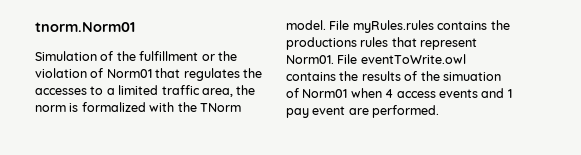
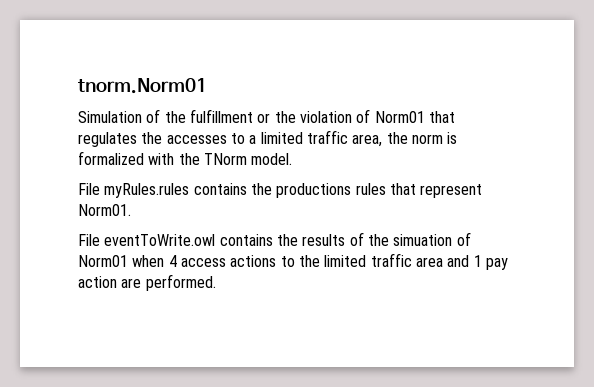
(326, 25) none -> (293, 159) //
(334, 59) none -> (131, 210) //
[438,89,478,98] events -> [230,253,443,267] actions to the limited traffic area
[312,106,346,115] event -> [78,276,117,288] action

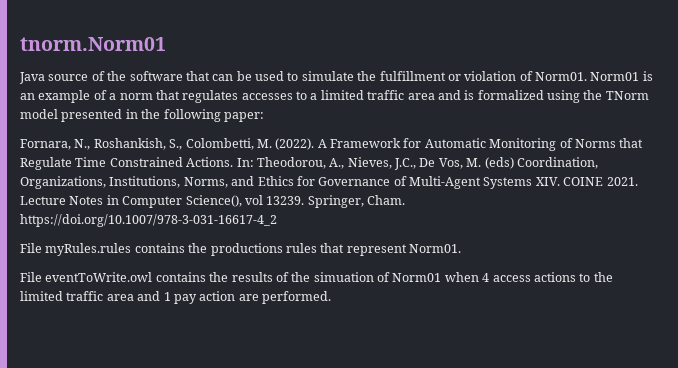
[78,109,161,123] Simulation of -> [19,71,354,84] Java source of the software that can be used to simulate
[274,111,296,123] the -> (461, 77) none
[374,111,425,123] Norm01 -> [535,71,653,81] [20,90,153,103] Norm01. Norm01 is an example of a norm
[141,132,163,144] the -> (239, 96) none
[352,132,443,147] area, the norm -> [407,90,461,100] area and
[148,153,175,165] with -> [547,90,580,103] using
[251,153,293,165] model. -> [20,109,264,122] [20,138,644,151] [20,157,598,170] [20,176,638,189] [20,195,405,208] [20,214,277,227] model presented in the following paper: // Fornara, N., Roshankish, S., Colombetti, M. (2022). A Framework for Automatic Monitoring of Norms that Regulate Time Constrained Actions. In: Theodorou, A., Nieves, J.C., De Vos, M. (eds) Coordination, Organizations, Institutions, Norms, and Ethics for Governance of Multi-Agent Systems XIV. COINE 2021. Lecture Notes in Computer Science(), vol 13239. Springer, Cham. https://doi.org/10.1007/978-3-031-16617-4_2

